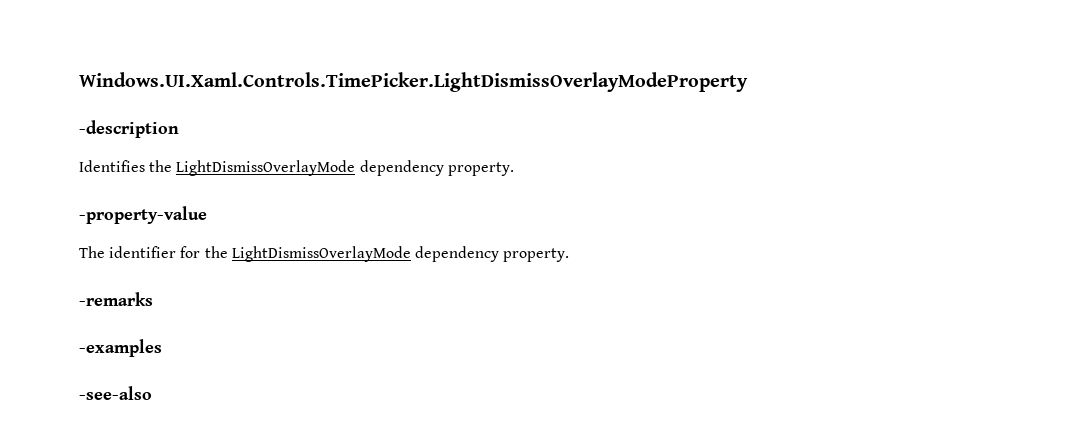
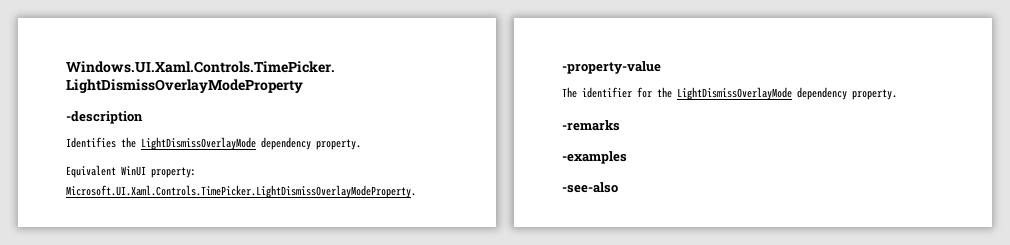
(514, 169) none -> [66,165,196,178] [66,185,416,198] // Equivalent WinUI property: Microsoft.UI.Xaml.Controls.TimePicker.LightDismissOverlayModeProperty.

